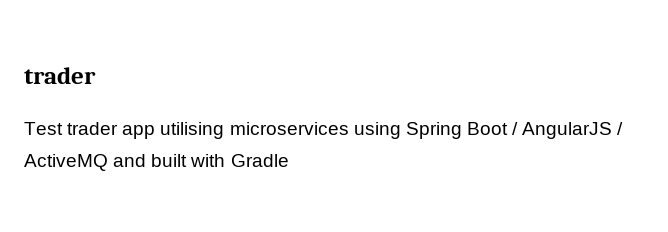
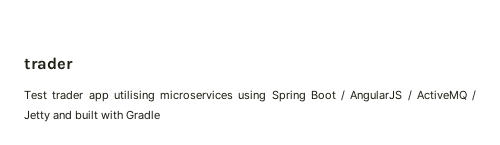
(108, 162) none -> [472,90,476,101] [24,110,50,122] / Jetty

